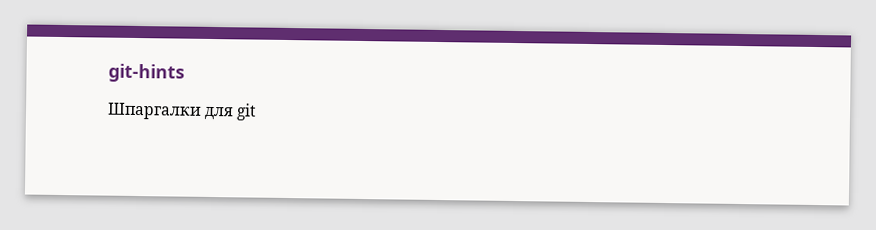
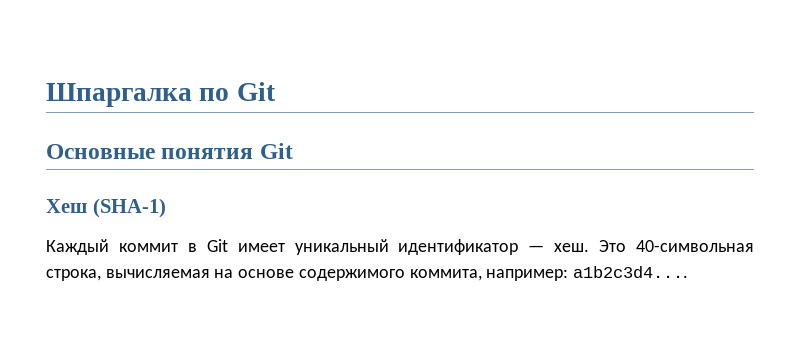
[108,63,185,83] [107,102,258,121] git-hints // Шпаргалки для git -> [46,82,276,107] [46,143,293,159] [46,198,166,218] [46,239,754,255] [46,266,689,281] Шпаргалка по Git // Основные понятия Git // Хеш (SHA-1) // Каждый коммит в Git имеет уникальный идентификатор — хеш. Это 40-символьная строка, вычисляемая на основе содержимого коммита, например: a1b2c3d4....

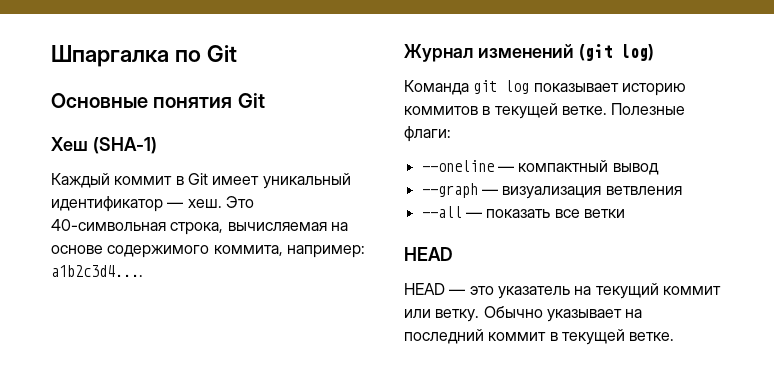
(689, 272) none -> [404,44,654,62] [404,80,686,96] [404,103,686,119] [404,126,451,142] [421,160,659,175] [421,183,682,199] [421,206,625,218] [404,247,453,261] [404,283,721,299] [404,306,643,322] [404,329,675,345] // Журнал изменений (git log) // Команда git log показывает историю коммитов в текущей ветке. Полезные флаги: // --oneline — компактный вывод // --graph — визуализация ветвления // --all — показать все ветки // HEAD // HEAD — это указатель на текущий коммит или ветку. Обычно указывает на последний коммит в текущей ветке.

